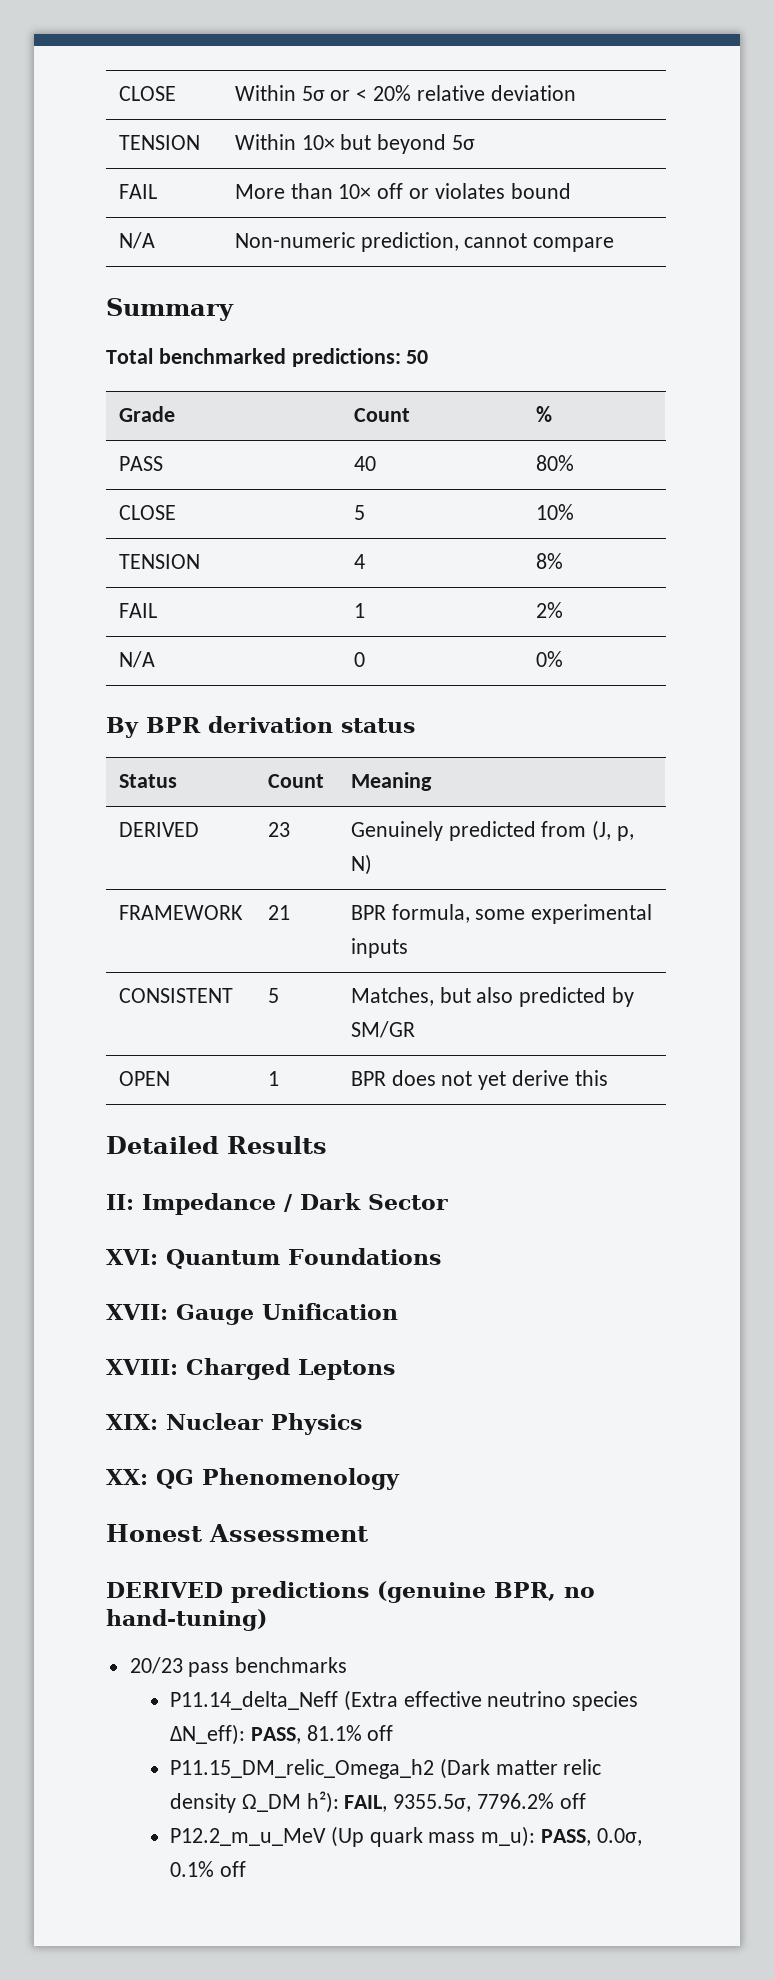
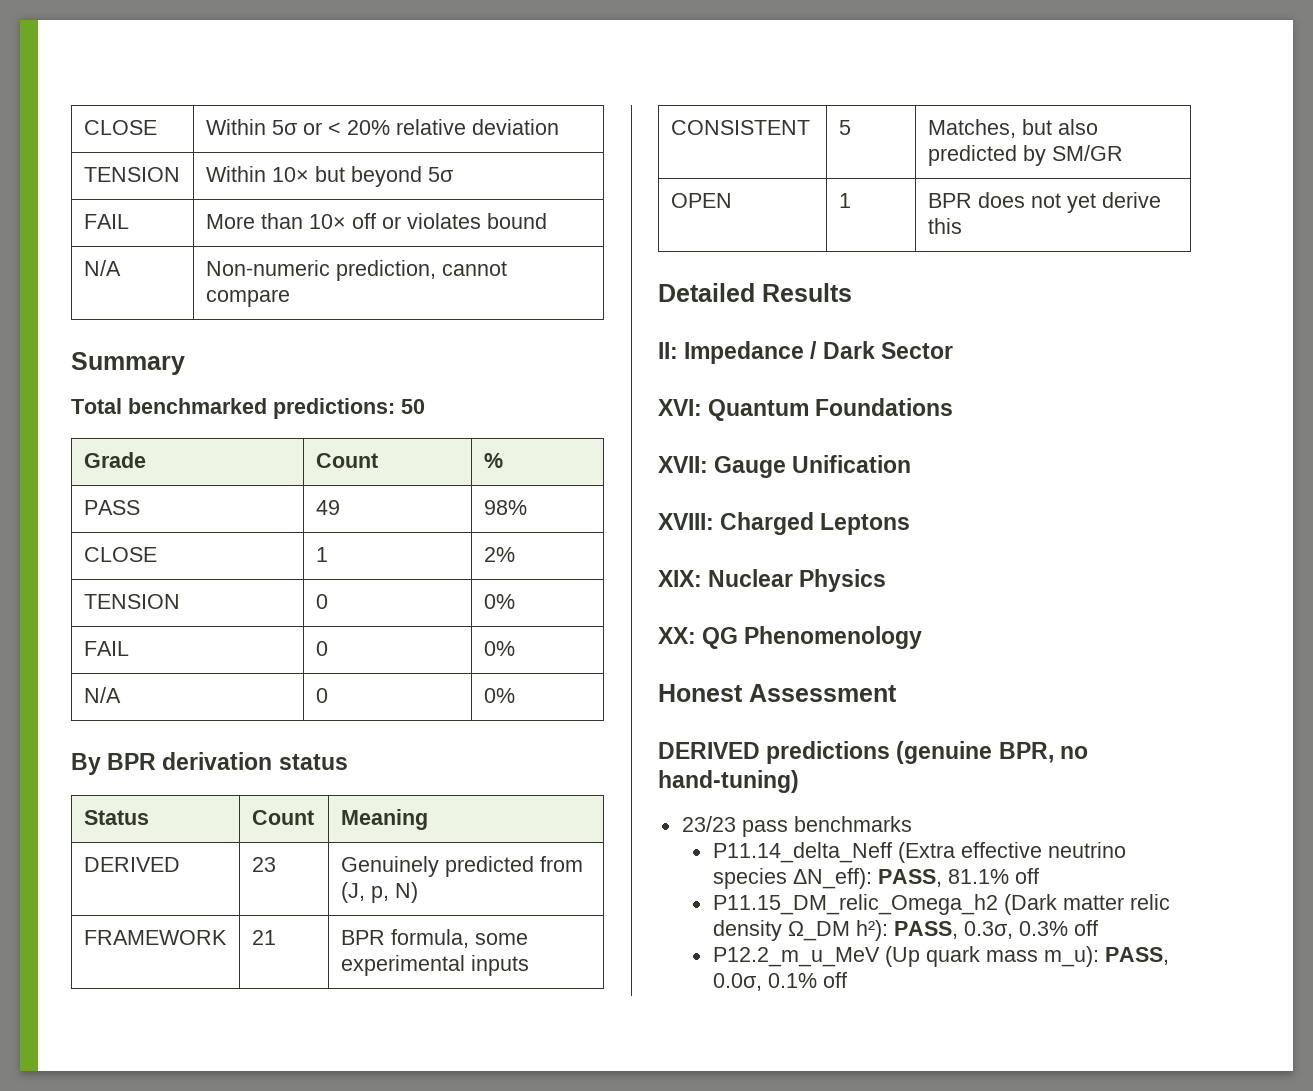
[353,456,376,471] [535,455,574,471] [118,505,176,520] [353,505,365,520] [535,504,574,520] [118,554,200,569] [353,554,365,569] [535,553,563,569] [118,603,157,618] [353,603,365,618] [535,602,563,618] 40 | 80% // CLOSE | 5 | 10% // TENSION | 4 | 8% // FAIL | 1 | 2% -> [315,500,340,515] [483,500,527,515] [83,547,157,562] [315,547,328,562] [483,547,515,562] [83,594,180,609] [315,594,328,609] [483,594,515,609] [83,641,129,656] [315,641,328,656] [483,641,515,656] 49 | 98% // CLOSE | 1 | 2% // TENSION | 0 | 0% // FAIL | 0 | 0%
[129,1657,183,1674] 20/23 -> [681,816,736,832] 23/23
[344,1793,554,1812] FAIL, 9355.5σ, 7796.2% -> [893,921,1068,939] PASS, 0.3σ, 0.3%

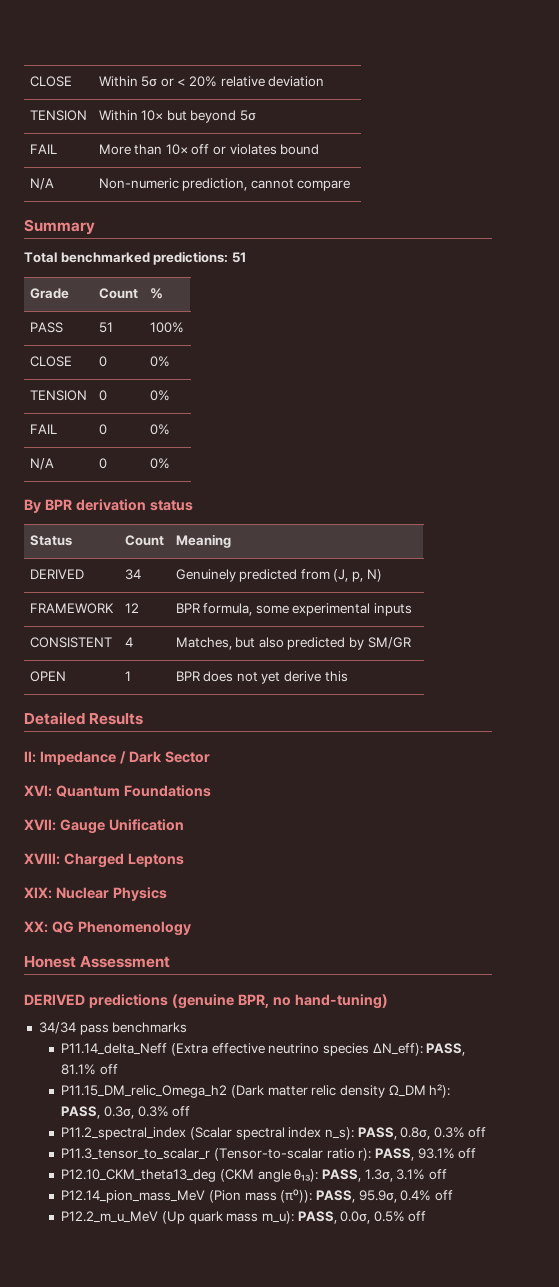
[401,399,425,414] 50 -> [231,252,246,263] 51
[315,500,340,515] [483,500,527,515] [83,547,157,562] [315,547,328,562] [483,547,515,562] 49 | 98% // CLOSE | 1 | 2% -> [98,322,113,333] [149,322,184,333] [29,356,72,367] [98,356,107,367] [149,356,170,367] 51 | 100% // CLOSE | 0 | 0%
[251,857,276,872] 23 -> [124,569,141,580] 34
[251,930,276,945] 21 -> [124,603,139,613] 12
[838,120,851,135] 5 -> [124,637,133,647] 4
[681,816,736,832] 23/23 -> [38,1022,76,1034] 34/34
(1098, 928) none -> [61,1127,487,1140] [61,1148,477,1161] [61,1169,447,1182] [61,1189,453,1203] // P11.2_spectral_index (Scalar spectral index n_s): PASS, 0.8σ, 0.3% off // P11.3_tensor_to_scalar_r (Tensor-to-scalar ratio r): PASS, 93.1% off // P12.10_CKM_theta13_deg (CKM angle θ₁₃): PASS, 1.3σ, 3.1% off // P12.14_pion_mass_MeV (Pion mass (π⁰)): PASS, 95.9σ, 0.4% off
[767,973,817,988] 0.1% -> [373,1211,405,1222] 0.5%

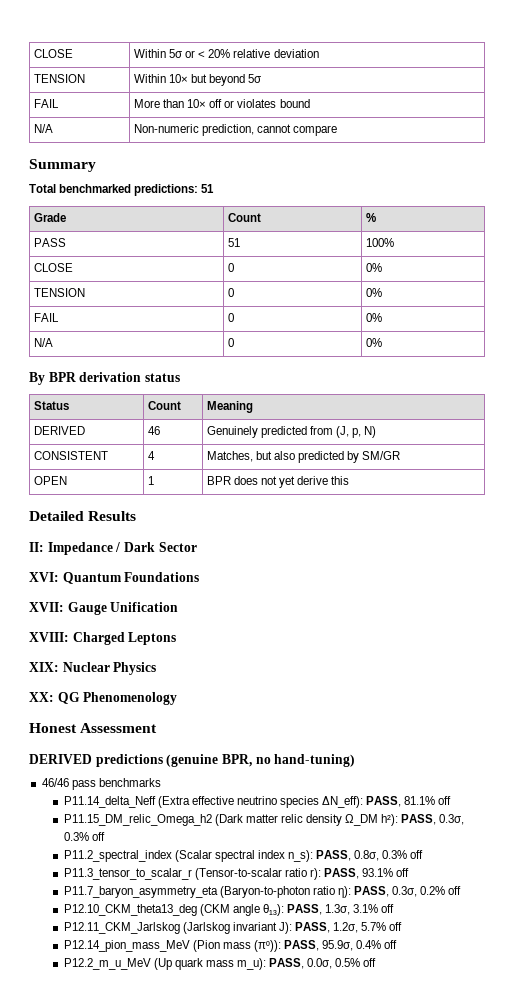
[124,569,141,580] 34 -> [147,426,160,435] 46
[29,603,114,614] [124,603,139,613] [175,603,413,616] // FRAMEWORK | 12 | BPR formula, some experimental inputs -> (377, 432) none
[38,1022,76,1034] 34/34 -> [41,778,69,787] 46/46
(477, 1153) none -> [63,886,462,898] // P11.7_baryon_asymmetry_eta (Baryon-to-photon ratio η): PASS, 0.3σ, 0.2% off
(447, 1174) none -> [63,922,403,934] // P12.11_CKM_Jarlskog (Jarlskog invariant J): PASS, 1.2σ, 5.7% off

